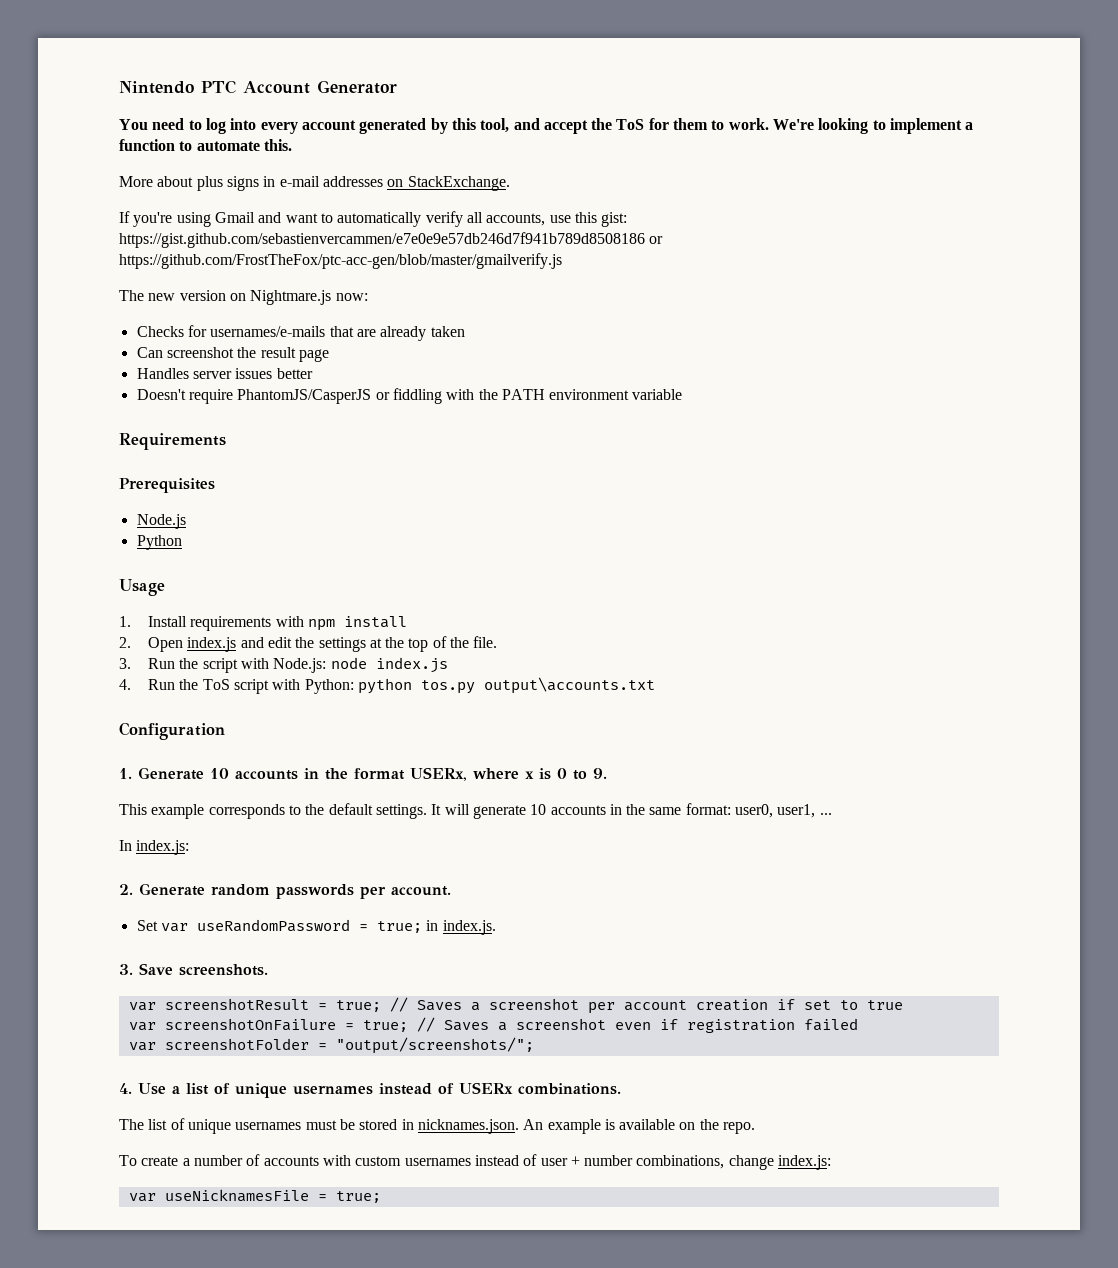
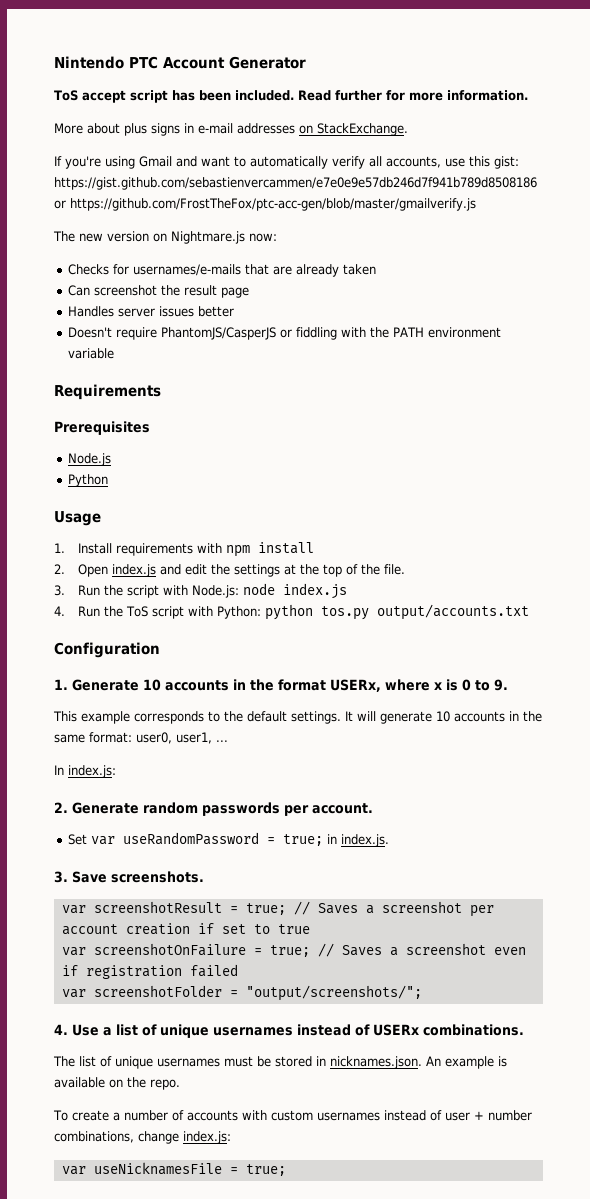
[119,118,974,134] [119,139,292,151] You need to log into every account generated by this tool, and accept the ToS for them to work. We're looking to implement a function to automate this. -> [54,90,528,103] ToS accept script has been included. Read further for more information.
[483,677,655,694] output\accounts.txt -> [377,604,530,620] output/accounts.txt

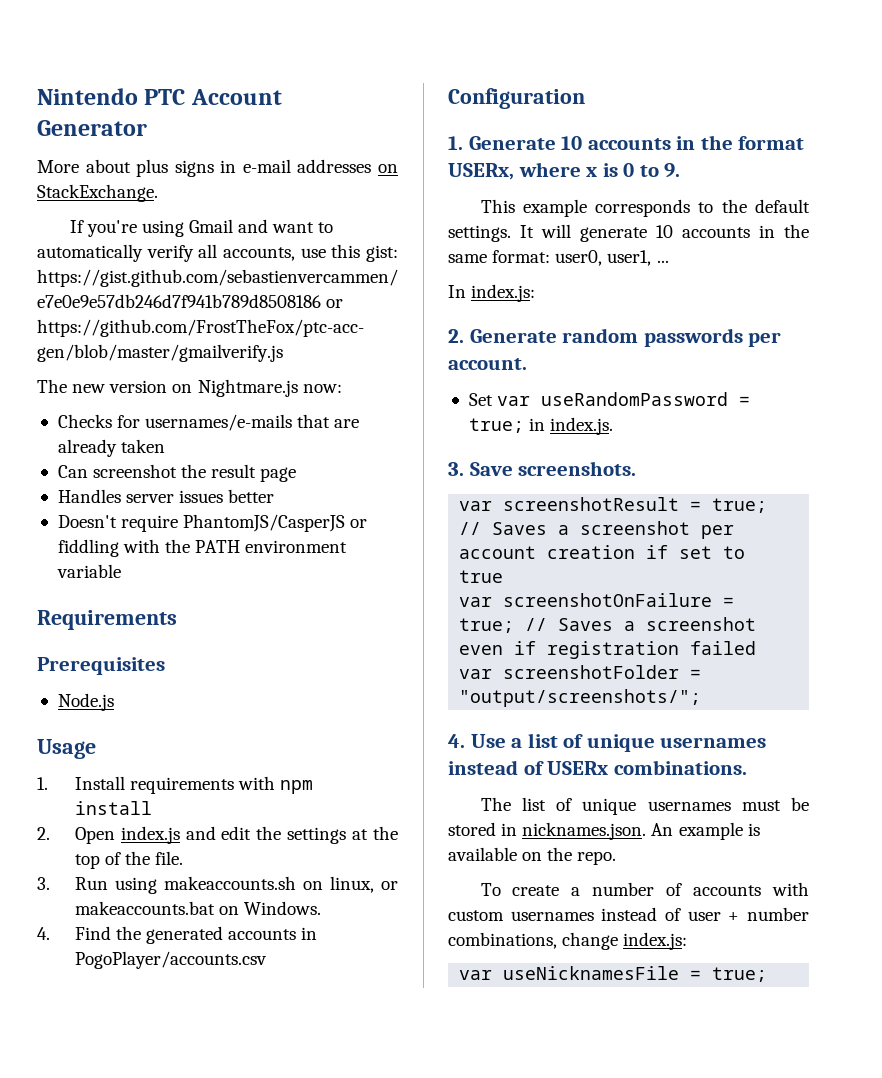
[54,90,528,103] // ToS accept script has been included. Read further for more information. -> (147, 128) none
[68,474,109,487] // Python -> (114, 702) none
[104,583,348,599] [54,604,530,620] the script with Node.js: node index.js // 4. Run the ToS script with Python: python tos.py output/accounts.txt -> [114,876,398,894] [74,901,321,915] [37,926,318,944] [74,951,267,969] using makeaccounts.sh on linux, or makeaccounts.bat on Windows. // 4. Find the generated accounts in PogoPlayer/accounts.csv

